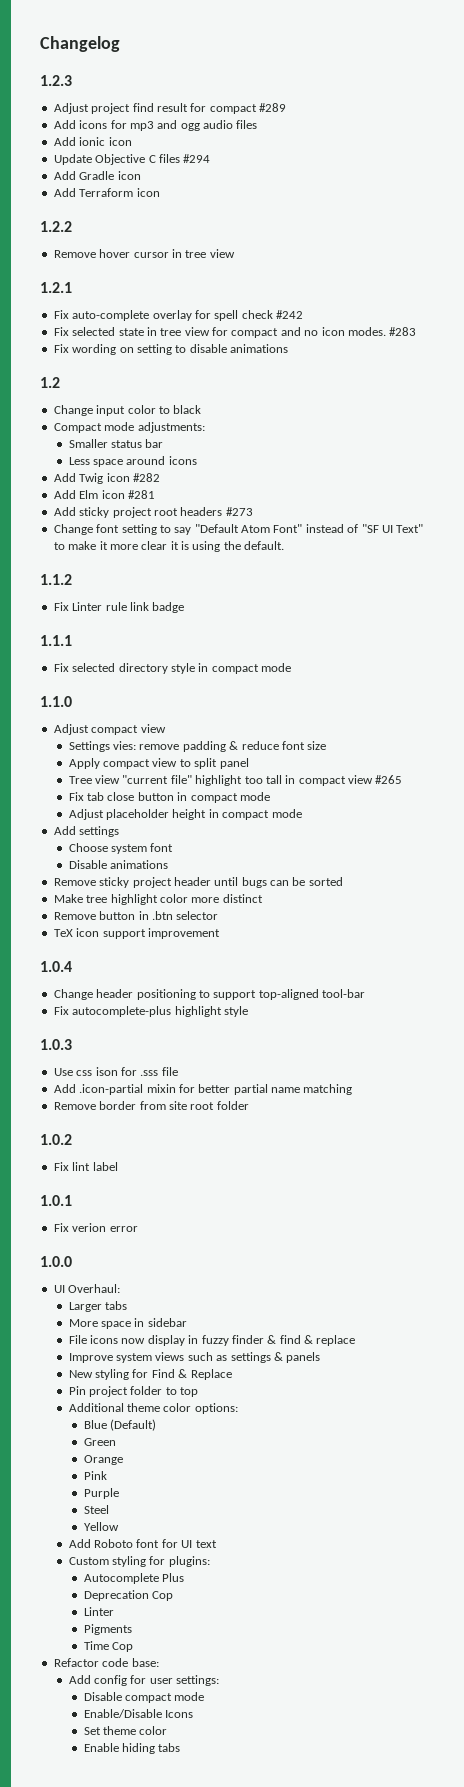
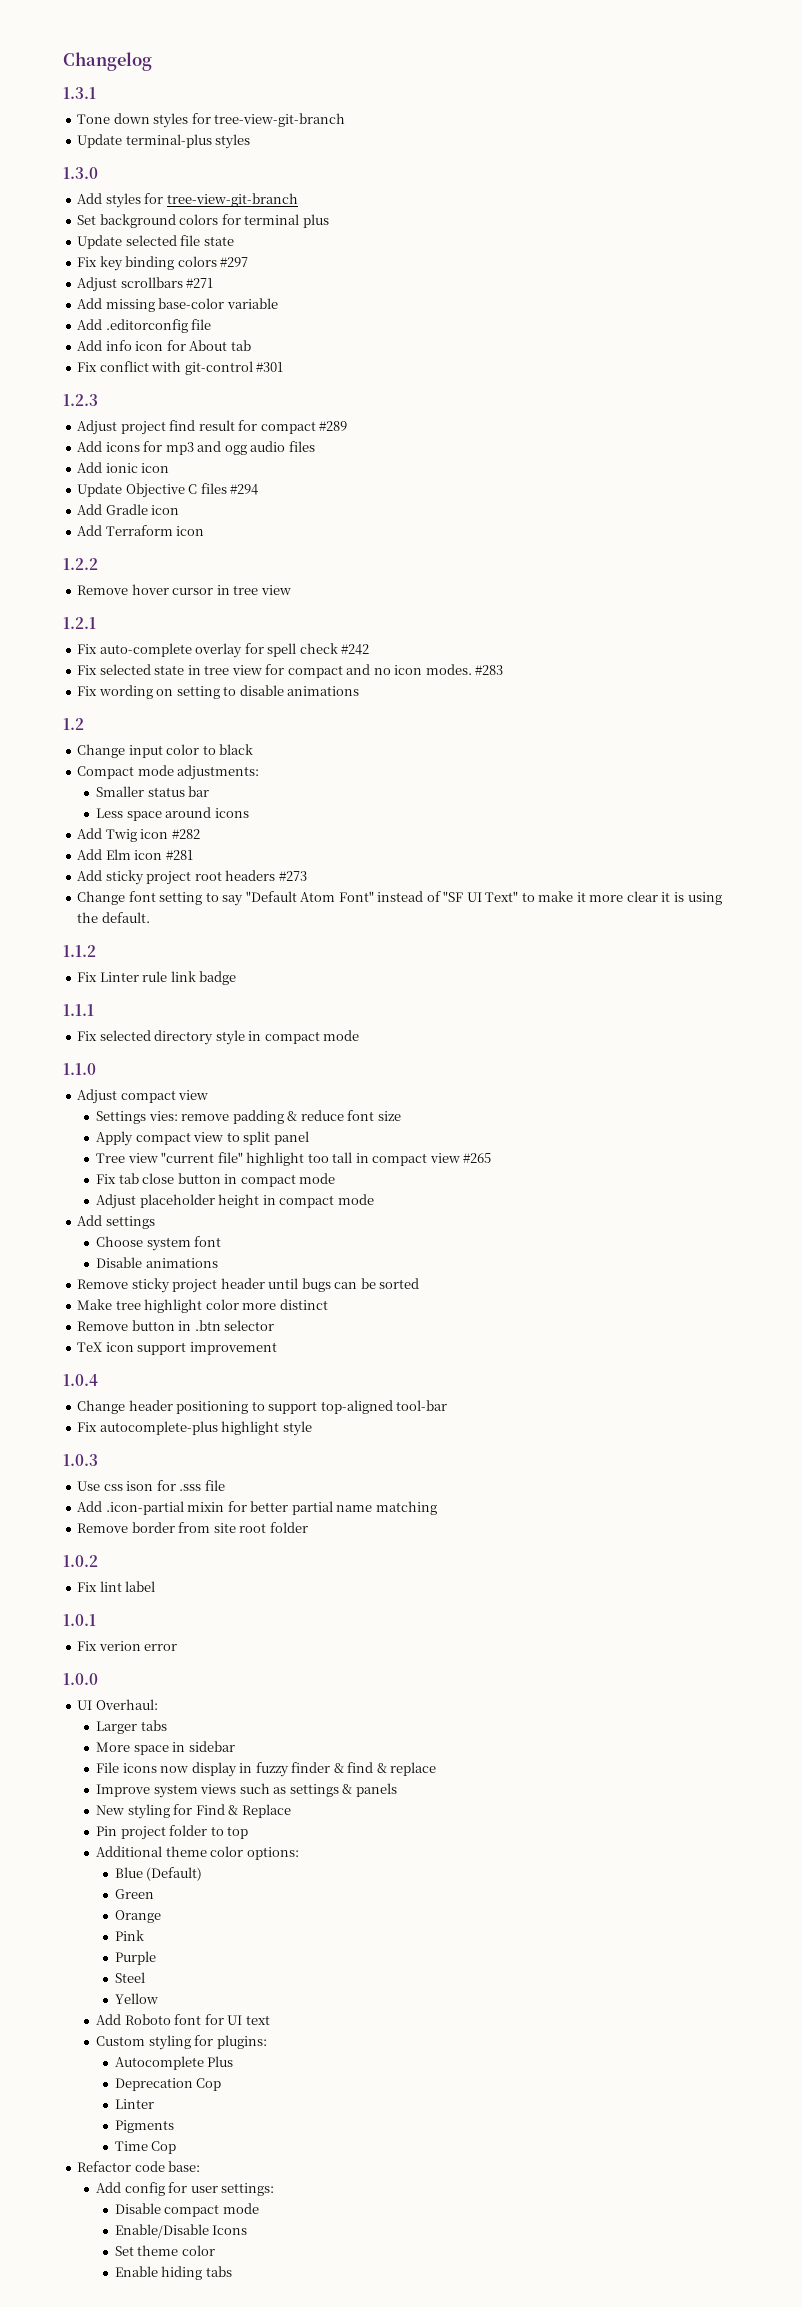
(120, 44) none -> [63,87,96,99] [77,113,346,128] [77,134,251,149] [63,167,98,179] [77,193,298,208] [77,214,329,228] [77,235,234,249] [77,256,249,271] [77,277,214,292] [77,298,278,312] [77,319,212,333] [77,340,251,351] [77,361,284,375] // 1.3.1 // Tone down styles for tree-view-git-branch // Update terminal-plus styles // 1.3.0 // Add styles for tree-view-git-branch // Set background colors for terminal plus // Update selected file state // Fix key binding colors #297 // Adjust scrollbars #271 // Add missing base-color variable // Add .editorconfig file // Add info icon for About tab // Fix conflict with git-control #301

